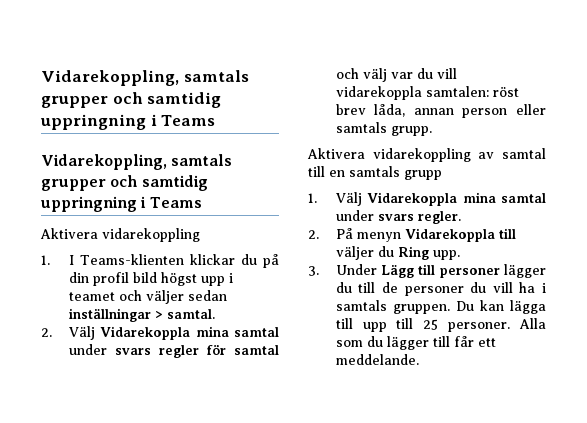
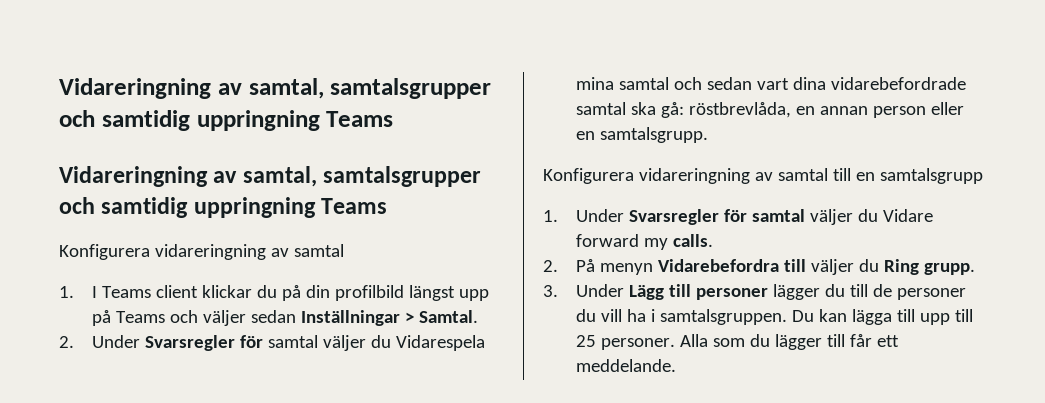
[41,70,249,86] [41,92,222,108] [40,114,216,130] [41,154,233,170] [41,175,208,191] [40,196,202,212] [40,228,200,242] Vidarekoppling, samtals grupper och samtidig uppringning i Teams // Vidarekoppling, samtals grupper och samtidig uppringning i Teams // Aktivera vidarekoppling -> [59,78,492,99] [59,110,394,131] [59,166,482,187] [59,197,388,218] [59,244,344,260] Vidareringning av samtal, samtalsgrupper och samtidig uppringning Teams // Vidareringning av samtal, samtalsgrupper och samtidig uppringning Teams // Konfigurera vidareringning av samtal
[79,254,184,265] Teams-klienten -> [102,285,199,298] Teams client
[92,272,233,286] [68,290,227,304] [68,308,215,322] [41,326,279,340] [68,344,279,358] [335,68,457,82] [335,86,519,100] [335,104,546,118] [335,122,432,136] [307,148,471,162] profil bild högst upp i teamet och väljer sedan inställningar > samtal. // 2. Välj Vidarekoppla mina samtal under svars regler för samtal och välj var du vill vidarekoppla samtalen: röst brev låda, annan person eller samtals grupp. // Aktivera vidarekoppling -> [335,285,490,301] [92,310,479,326] [59,335,486,351] [576,77,967,90] [576,102,965,118] [576,127,709,143] [543,168,750,184] profilbild längst upp på Teams och väljer sedan Inställningar > Samtal. // 2. Under Svarsregler för samtal väljer du Vidarespela mina samtal och sedan vart dina vidarebefordrade samtal ska gå: röstbrevlåda, en annan person eller en samtalsgrupp. // Konfigurera vidareringning
[349,166,442,180] [308,192,546,206] [335,210,461,224] samtals grupp // 1. Välj Vidarekoppla mina samtal under svars regler. -> [879,168,983,184] [543,209,934,225] [576,234,714,250] samtalsgrupp // 1. Under Svarsregler för samtal väljer du Vidare forward my calls.
[404,228,495,242] Vidarekoppla -> [658,259,780,272] Vidarebefordra
[432,250,460,260] upp. -> [924,263,976,275] grupp.
[335,300,450,314] samtals gruppen. -> [660,309,788,325] samtalsgruppen.

